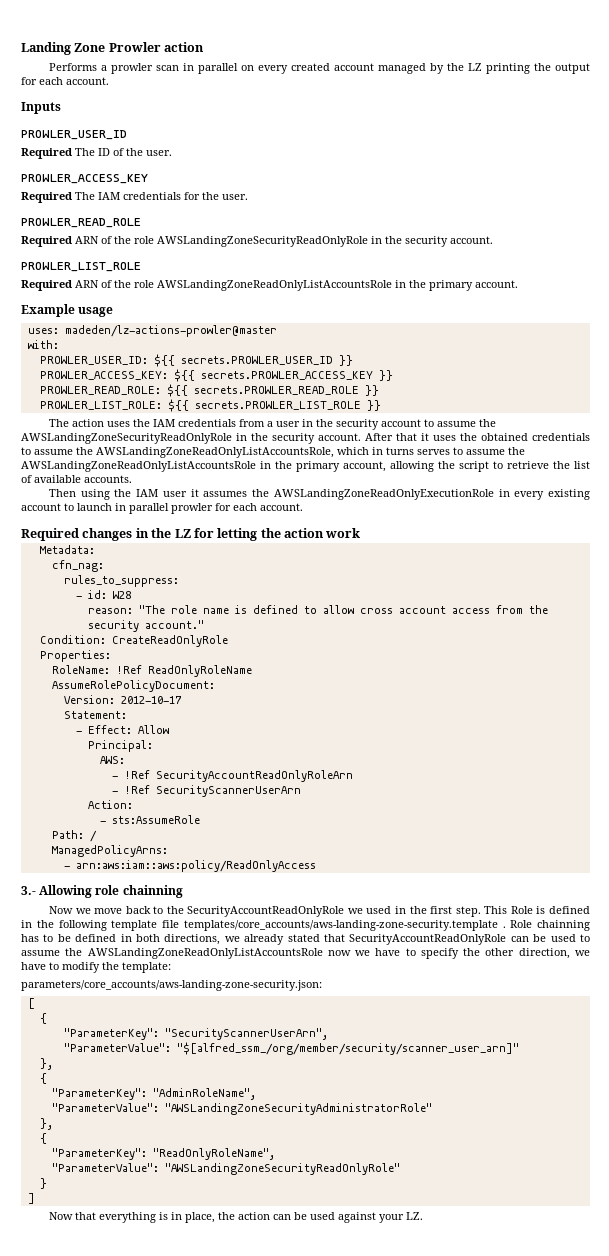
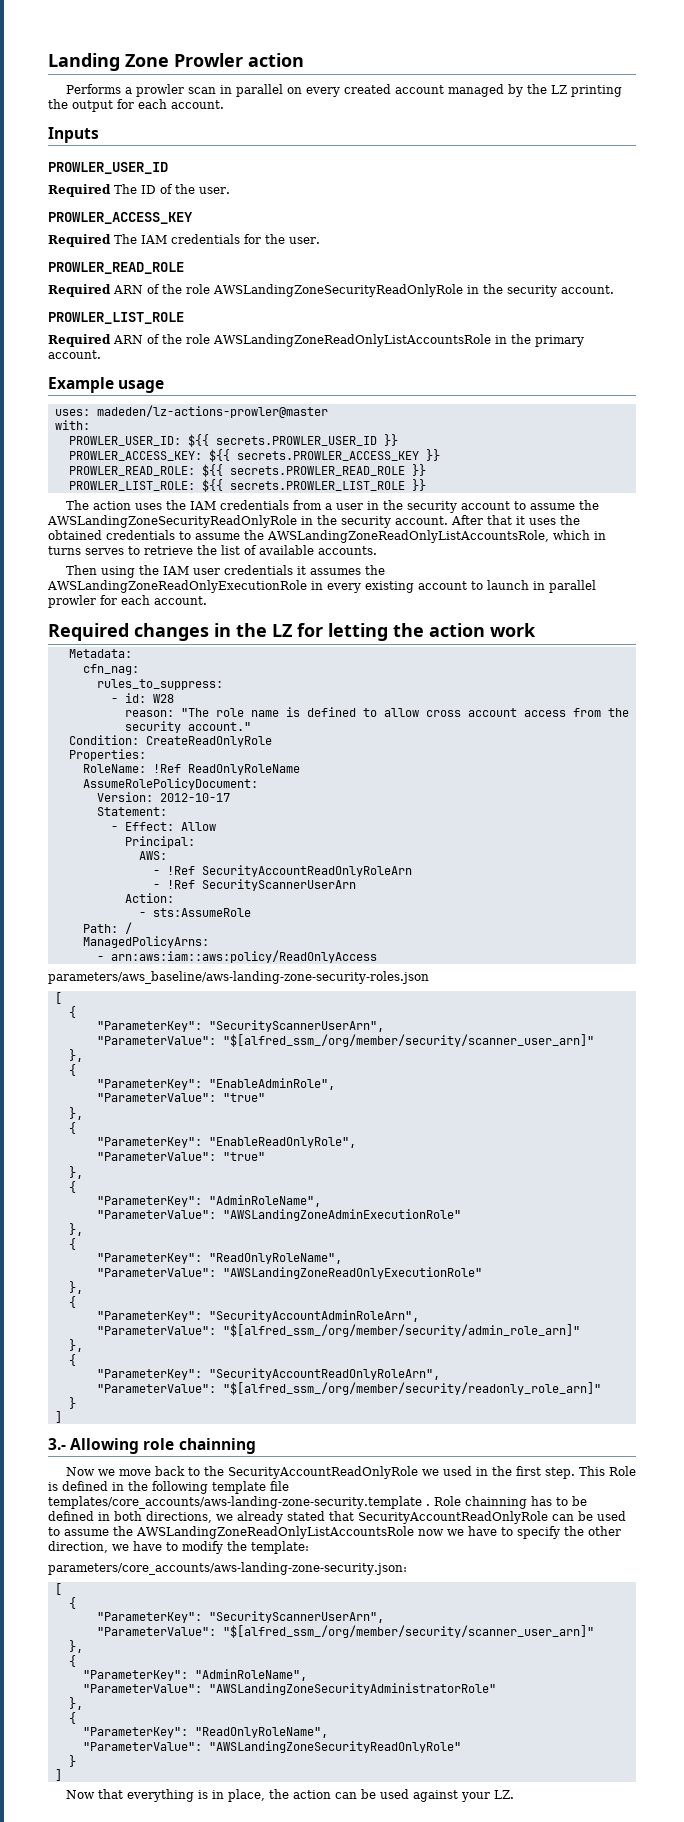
[466,447,525,455] [21,461,503,472] assume the AWSLandingZoneReadOnlyListAccountsRole in the primary account, allowing the script to -> (140, 550) none
(187, 494) none -> [223,565,293,575] credentials
(316, 866) none -> [48,971,429,984] [54,992,62,1004] [68,1006,76,1018] [96,1020,384,1032] [96,1034,594,1047] [68,1049,83,1062] [68,1064,76,1076] [96,1078,335,1090] [96,1093,265,1102] [68,1107,83,1120] [68,1122,76,1134] [96,1137,356,1148] [96,1152,265,1161] [68,1166,83,1179] [68,1181,76,1193] [96,1195,321,1207] [96,1209,461,1221] [68,1223,83,1236] [68,1238,76,1250] [96,1253,342,1264] [96,1267,482,1279] [68,1281,83,1294] [68,1296,76,1308] [96,1310,419,1322] [96,1324,580,1337] [68,1339,83,1352] [68,1354,76,1366] [96,1368,440,1380] [96,1382,601,1395] [68,1397,76,1409] [54,1411,62,1423] // parameters/aws_baseline/aws-landing-zone-security-roles.json // [ // { // "ParameterKey": "SecurityScannerUserArn", // "ParameterValue": "$[alfred_ssm_/org/member/security/scanner_user_arn]" // }, // { // "ParameterKey": "EnableAdminRole", // "ParameterValue": "true" // }, // { // "ParameterKey": "EnableReadOnlyRole", // "ParameterValue": "true" // }, // { // "ParameterKey": "AdminRoleName", // "ParameterValue": "AWSLandingZoneAdminExecutionRole" // }, // { // "ParameterKey": "ReadOnlyRoleName", // "ParameterValue": "AWSLandingZoneReadOnlyExecutionRole" // }, // { // "ParameterKey": "SecurityAccountAdminRoleArn", // "ParameterValue": "$[alfred_ssm_/org/member/security/admin_role_arn]" // }, // { // "ParameterKey": "SecurityAccountReadOnlyRoleArn", // "ParameterValue": "$[alfred_ssm_/org/member/security/readonly_role_arn]" // } // ]

